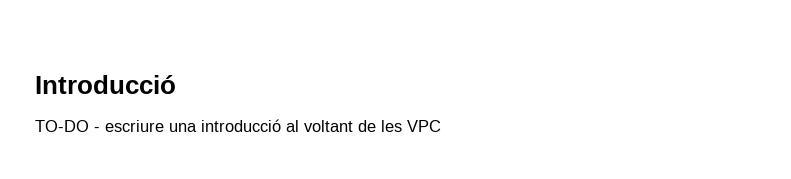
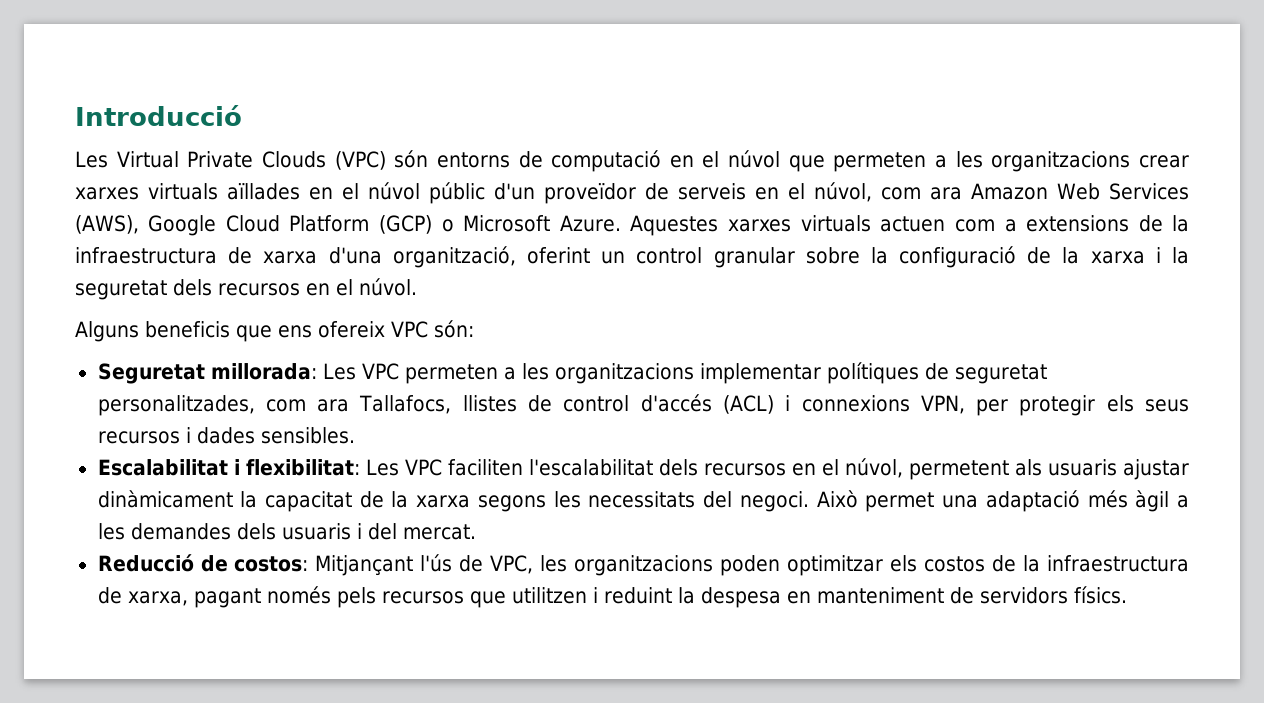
[35,119,441,132] TO-DO - escriure una introducció al voltant de les VPC -> [75,150,1189,172] [75,182,1189,204] [75,215,1189,236] [75,246,1189,268] [75,278,417,300] [75,320,474,342] [97,362,1047,384] [97,394,1190,416] [97,427,355,444] [97,458,1189,480] [97,490,1190,512] [97,523,476,540] [97,554,1189,576] [97,586,1127,608] Les Virtual Private Clouds (VPC) són entorns de computació en el núvol que permeten a les organitzacions crear xarxes virtuals aïllades en el núvol públic d'un proveïdor de serveis en el núvol, com ara Amazon Web Services (AWS), Google Cloud Platform (GCP) o Microsoft Azure. Aquestes xarxes virtuals actuen com a extensions de la infraestructura de xarxa d'una organització, oferint un control granular sobre la configuració de la xarxa i la seguretat dels recursos en el núvol. // Alguns beneficis que ens ofereix VPC són: // Seguretat millorada: Les VPC permeten a les organitzacions implementar polítiques de seguretat personalitzades, com ara Tallafocs, llistes de control d'accés (ACL) i connexions VPN, per protegir els seus recursos i dades sensibles. // Escalabilitat i flexibilitat: Les VPC faciliten l'escalabilitat dels recursos en el núvol, permetent als usuaris ajustar dinàmicament la capacitat de la xarxa segons les necessitats del negoci. Això permet una adaptació més àgil a les demandes dels usuaris i del mercat. // Reducció de costos: Mitjançant l'ús de VPC, les organitzacions poden optimitzar els costos de la infraestructura de xarxa, pagant només pels recursos que utilitzen i reduint la despesa en manteniment de servidors físics.

